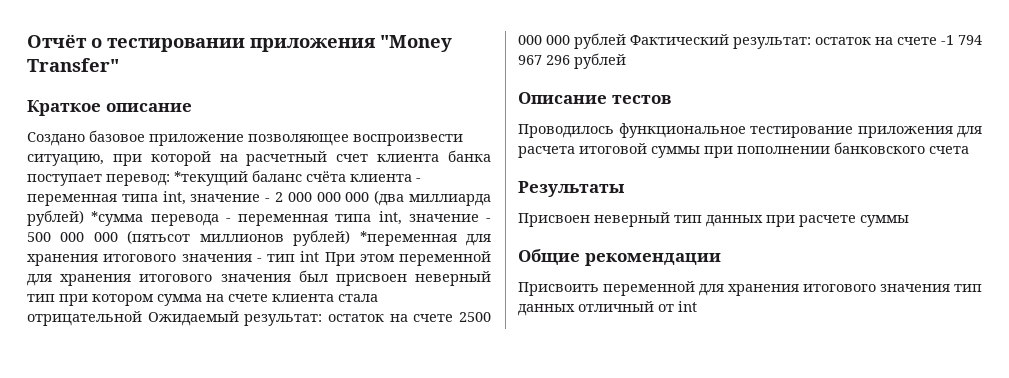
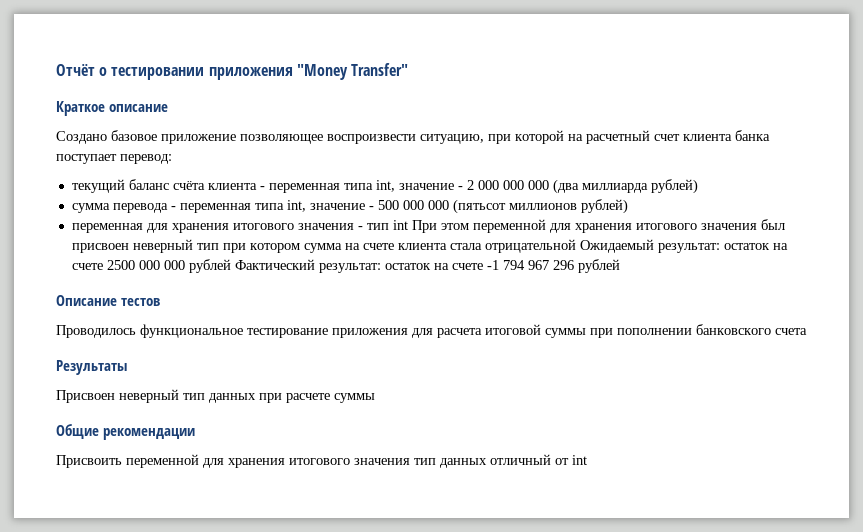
[174,171,248,186] *текущий -> [71,179,125,193] // текущий
[91,211,144,226] *сумма -> [71,203,110,213] // сумма
[359,231,457,246] *переменная -> [71,223,143,233] // переменная

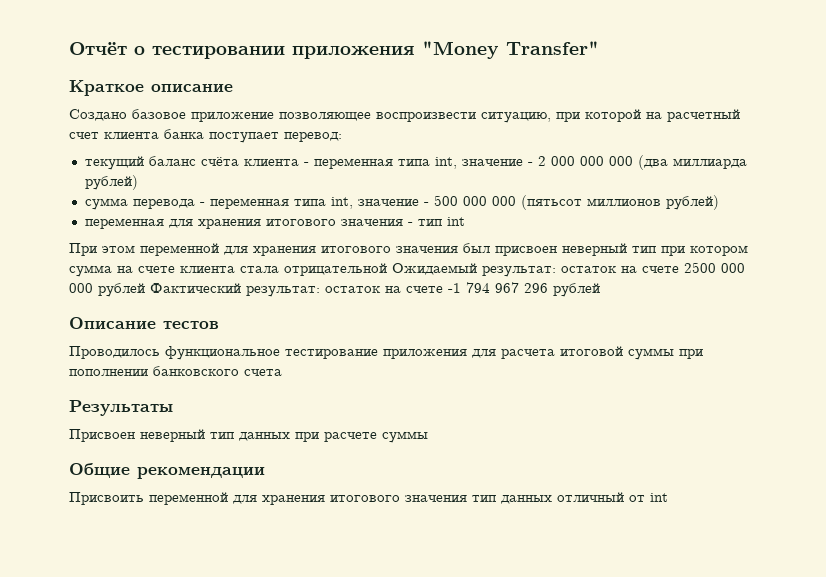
(408, 225) none -> (465, 221) //

